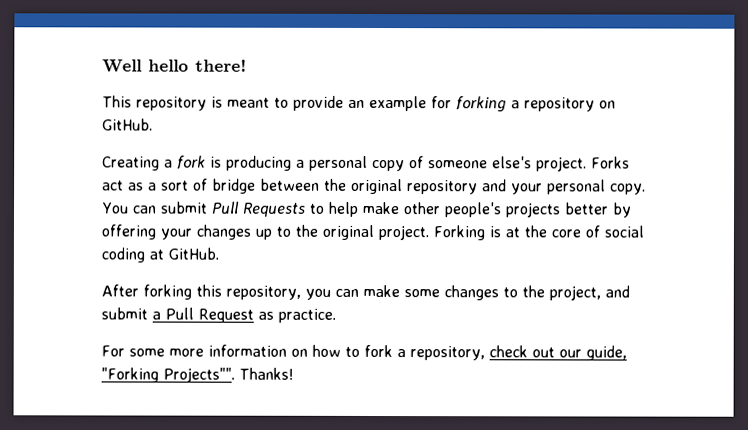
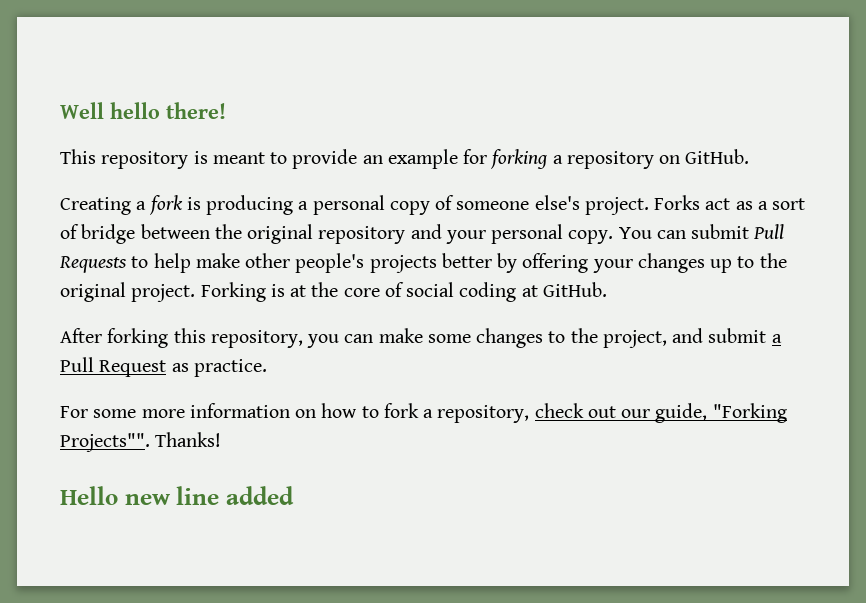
(294, 373) none -> [60,486,294,505] // Hello new line added

